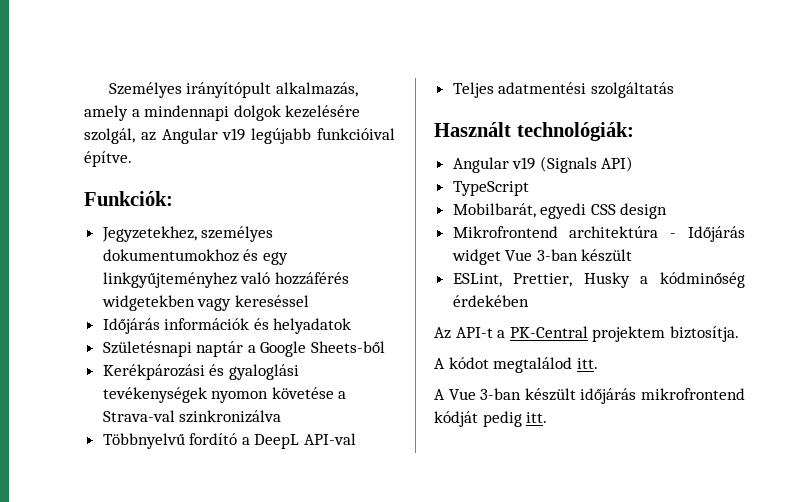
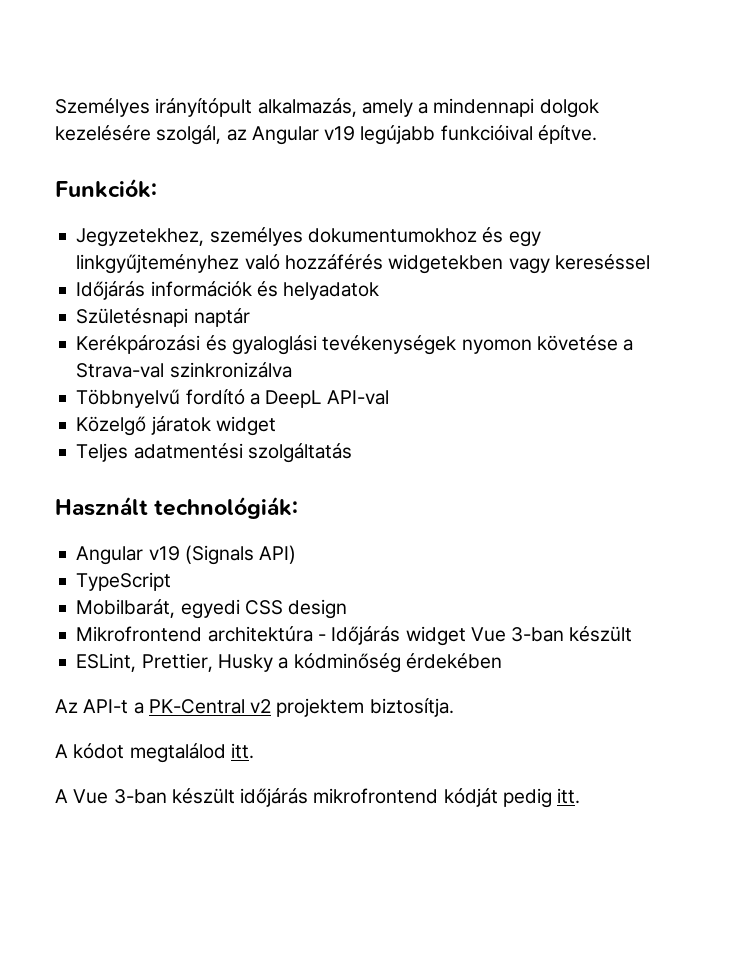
[247,341,386,357] a Google Sheets-ből -> (250, 317) none
(357, 439) none -> [76,416,276,436] // Közelgő járatok widget
(588, 332) none -> [250,699,272,713] v2

